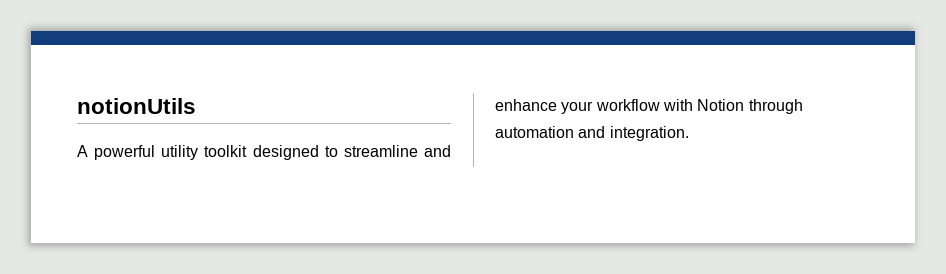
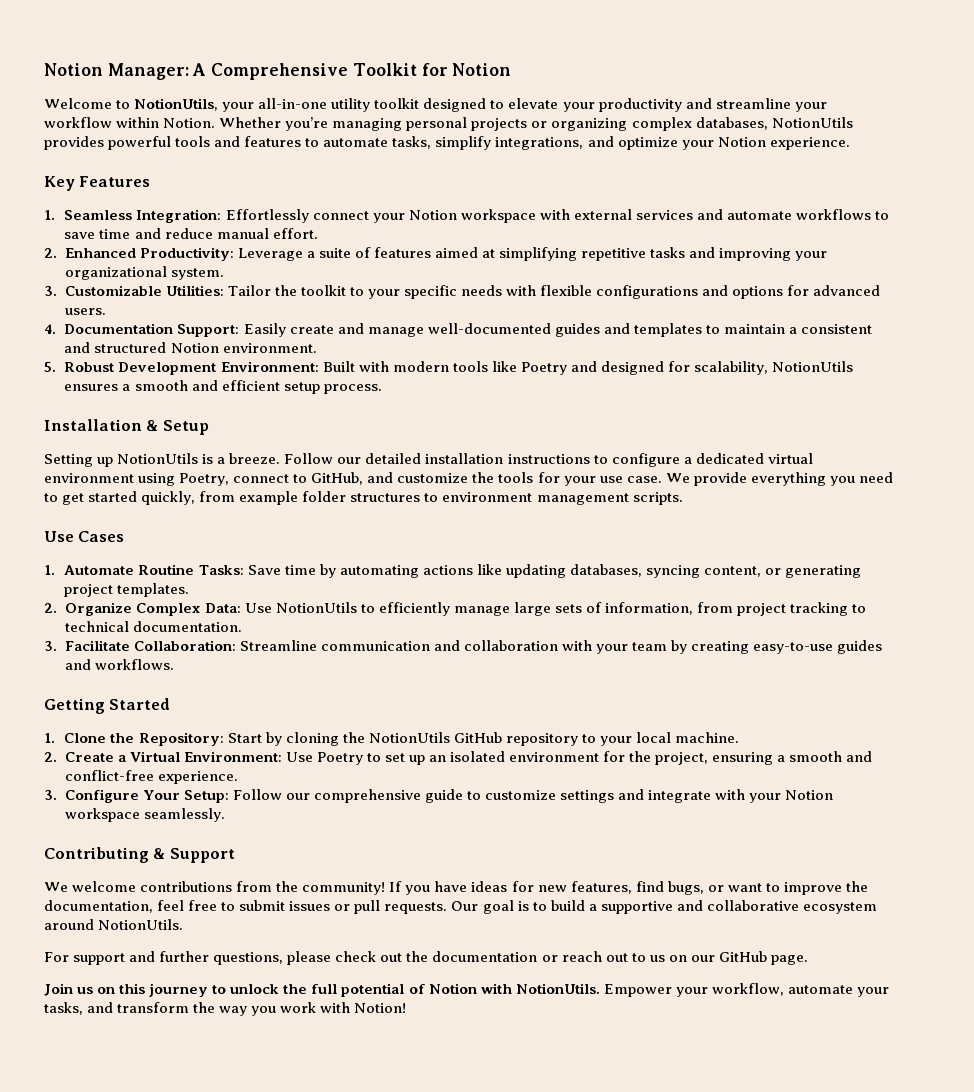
[77,98,196,114] [77,145,451,160] [495,99,803,114] [495,126,689,141] notionUtils // A powerful utility toolkit designed to streamline and enhance your workflow with Notion through automation and integration. -> [44,63,512,80] [44,98,827,112] [44,117,853,131] [44,136,850,150] [44,176,151,191] [44,209,890,223] [64,228,318,239] [44,247,828,261] [64,266,224,280] [44,285,881,299] [64,308,106,315] [44,323,873,337] [64,342,317,353] [44,361,854,375] [64,380,382,394] [44,419,209,435] [44,453,813,467] [44,472,893,486] [44,491,683,505] [44,531,125,542] [44,564,862,578] [64,583,190,597] [44,602,867,616] [64,621,242,632] [44,640,883,654] [64,659,174,670] [44,698,171,714] [44,732,740,746] [44,751,873,765] [64,770,238,784] [44,789,834,803] [64,808,225,822] [44,847,235,863] [44,881,868,895] [44,900,877,914] [44,919,184,930] [44,951,808,965] [44,983,889,997] [44,1002,407,1016] Notion Manager: A Comprehensive Toolkit for Notion // Welcome to NotionUtils, your all-in-one utility toolkit designed to elevate your productivity and streamline your workflow within Notion. Whether you’re managing personal projects or organizing complex databases, NotionUtils provides powerful tools and features to automate tasks, simplify integrations, and optimize your Notion experience. // Key Features // 1. Seamless Integration: Effortlessly connect your Notion workspace with external services and automate workflows to save time and reduce manual effort. // 2. Enhanced Productivity: Leverage a suite of features aimed at simplifying repetitive tasks and improving your organizational system. // 3. Customizable Utilities: Tailor the toolkit to your specific needs with flexible configurations and options for advanced users. // 4. Documentation Support: Easily create and manage well-documented guides and templates to maintain a consistent and structured Notion environment. // 5. Robust Development Environment: Built with modern tools like Poetry and designed for scalability, NotionUtils ensures a smooth and efficient setup process. // Installation & Setup // Setting up NotionUtils is a breeze. Follow our detailed installation instructions to configure a dedicated virtual environment using Poetry, connect to GitHub, and customize the tools for your use case. We provide everything you need to get started quickly, from example folder structures to environment management scripts. // Use Cases // 1. Automate Routine Tasks: Save time by automating actions like updating databases, syncing content, or generating project templates. // 2. Organize Complex Data: Use NotionUtils to efficiently manage large sets of information, from project tracking to technical documentation. // 3. Facilitate Collaboration: Streamline communication and collaboration with your team by creating easy-to-use guides and workflows. // Getting Started // 1. Clone the Repository: Start by cloning the NotionUtils GitHub repository to your local machine. // 2. Create a Virtual Environment: Use Poetry to set up an isolated environment for the project, ensuring a smooth and conflict-free experience. // 3. Configure Your Setup: Follow our comprehensive guide to customize settings and integrate with your Notion workspace seamlessly. // Contributing & Support // We welcome contributions from the community! If you have ideas for new features, find bugs, or want to improve the documentation, feel free to submit issues or pull requests. Our goal is to build a supportive and collaborative ecosystem around NotionUtils. // For support and further questions, please check out the documentation or reach out to us on our GitHub page. // Join us on this journey to unlock the full potential of Notion with NotionUtils. Empower your workflow, automate your tasks, and transform the way you work with Notion!

